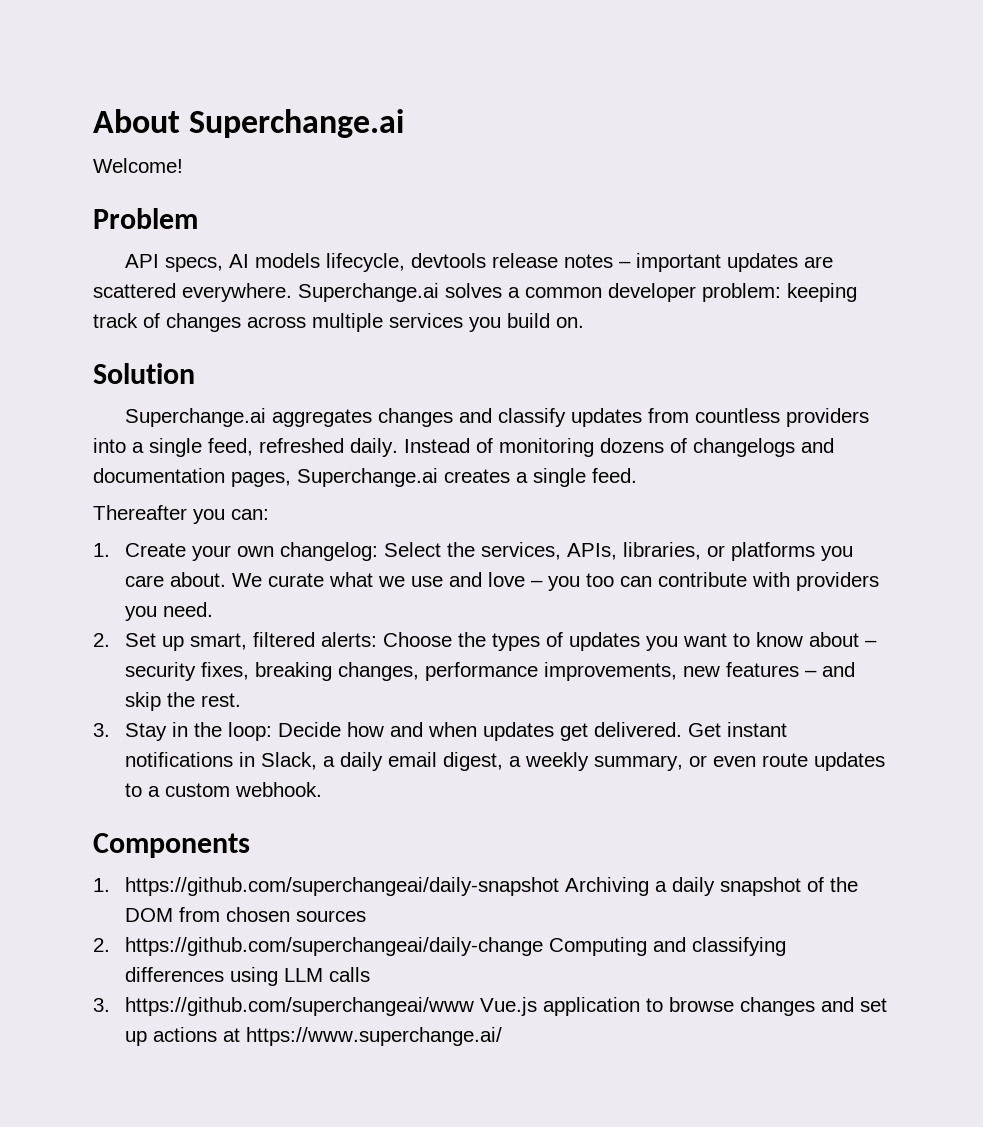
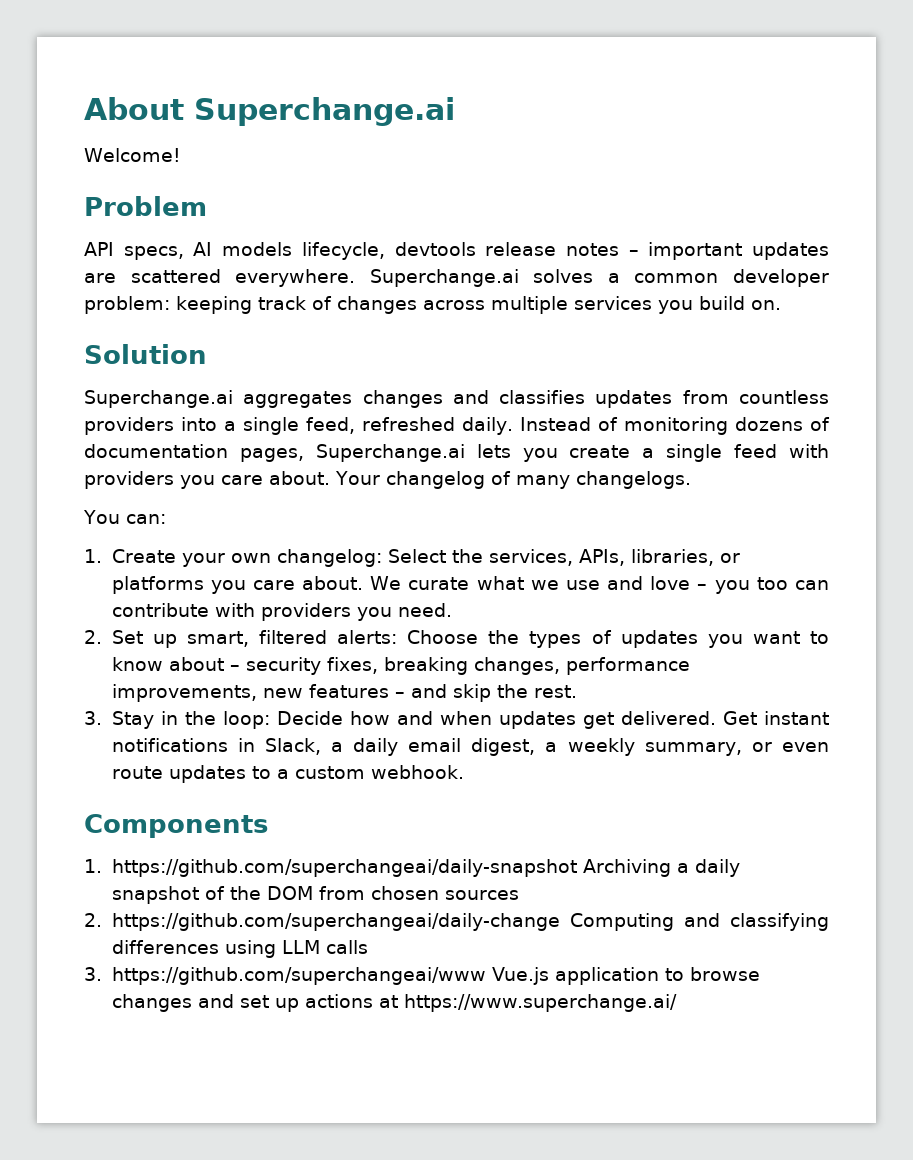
[498,408,567,427] classify -> [499,390,586,404] classifies
[693,438,834,457] changelogs and -> (830, 424) none
[444,468,637,487] [93,505,225,524] creates a single feed. // Thereafter you -> [476,444,830,462] [84,471,691,489] [83,510,120,524] lets you create a single feed with providers you care about. Your changelog of many changelogs. // You

